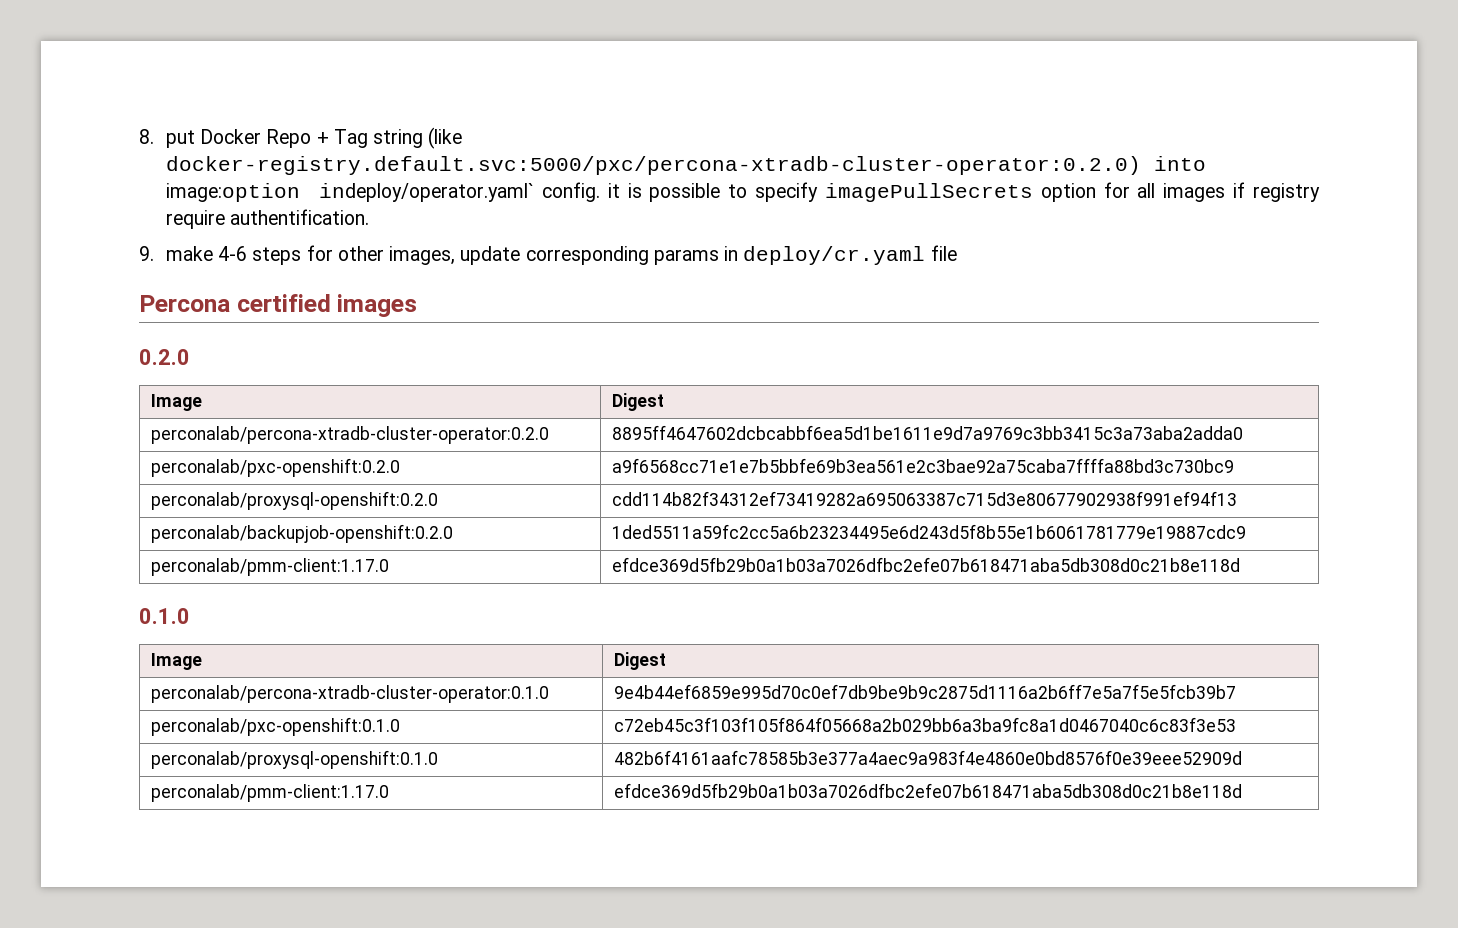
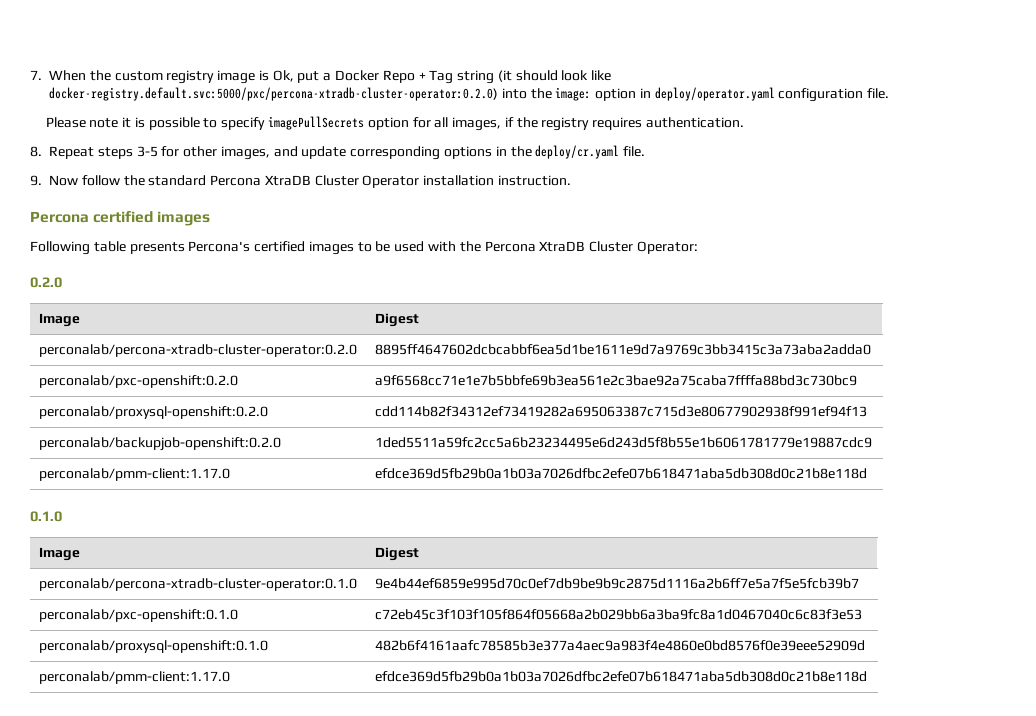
[139,129,195,148] 8. put -> [30,70,332,84] 7. When the custom registry image is Ok, put a
[428,127,463,149] [165,156,1206,175] [165,182,600,202] (like docker-registry.default.svc:5000/pxc/percona-xtradb-cluster-operator:0.2.0) into image:option indeploy/operator.yaml` config. -> [497,70,612,82] [49,87,890,102] [45,117,119,128] (it should look like docker-registry.default.svc:5000/pxc/percona-xtradb-cluster-operator:0.2.0) into the image: option in deploy/operator.yaml configuration file. // Please note
[1163,182,1320,202] [165,209,370,229] [139,246,302,265] images if registry require authentification. // 9. make 4-6 steps -> [452,117,744,131] [30,146,158,159] images, if the registry requires authentication. // 8. Repeat steps 3-5
(456, 255) none -> [273,146,298,157] and
[653,245,957,265] [139,294,418,317] params in deploy/cr.yaml file // Percona certified images -> [444,145,646,159] [30,175,572,188] [30,211,211,226] [30,241,698,255] options in the deploy/cr.yaml file. // 9. Now follow the standard Percona XtraDB Cluster Operator installation instruction. // Percona certified images // Following table presents Percona's certified images to be used with the Percona XtraDB Cluster Operator:

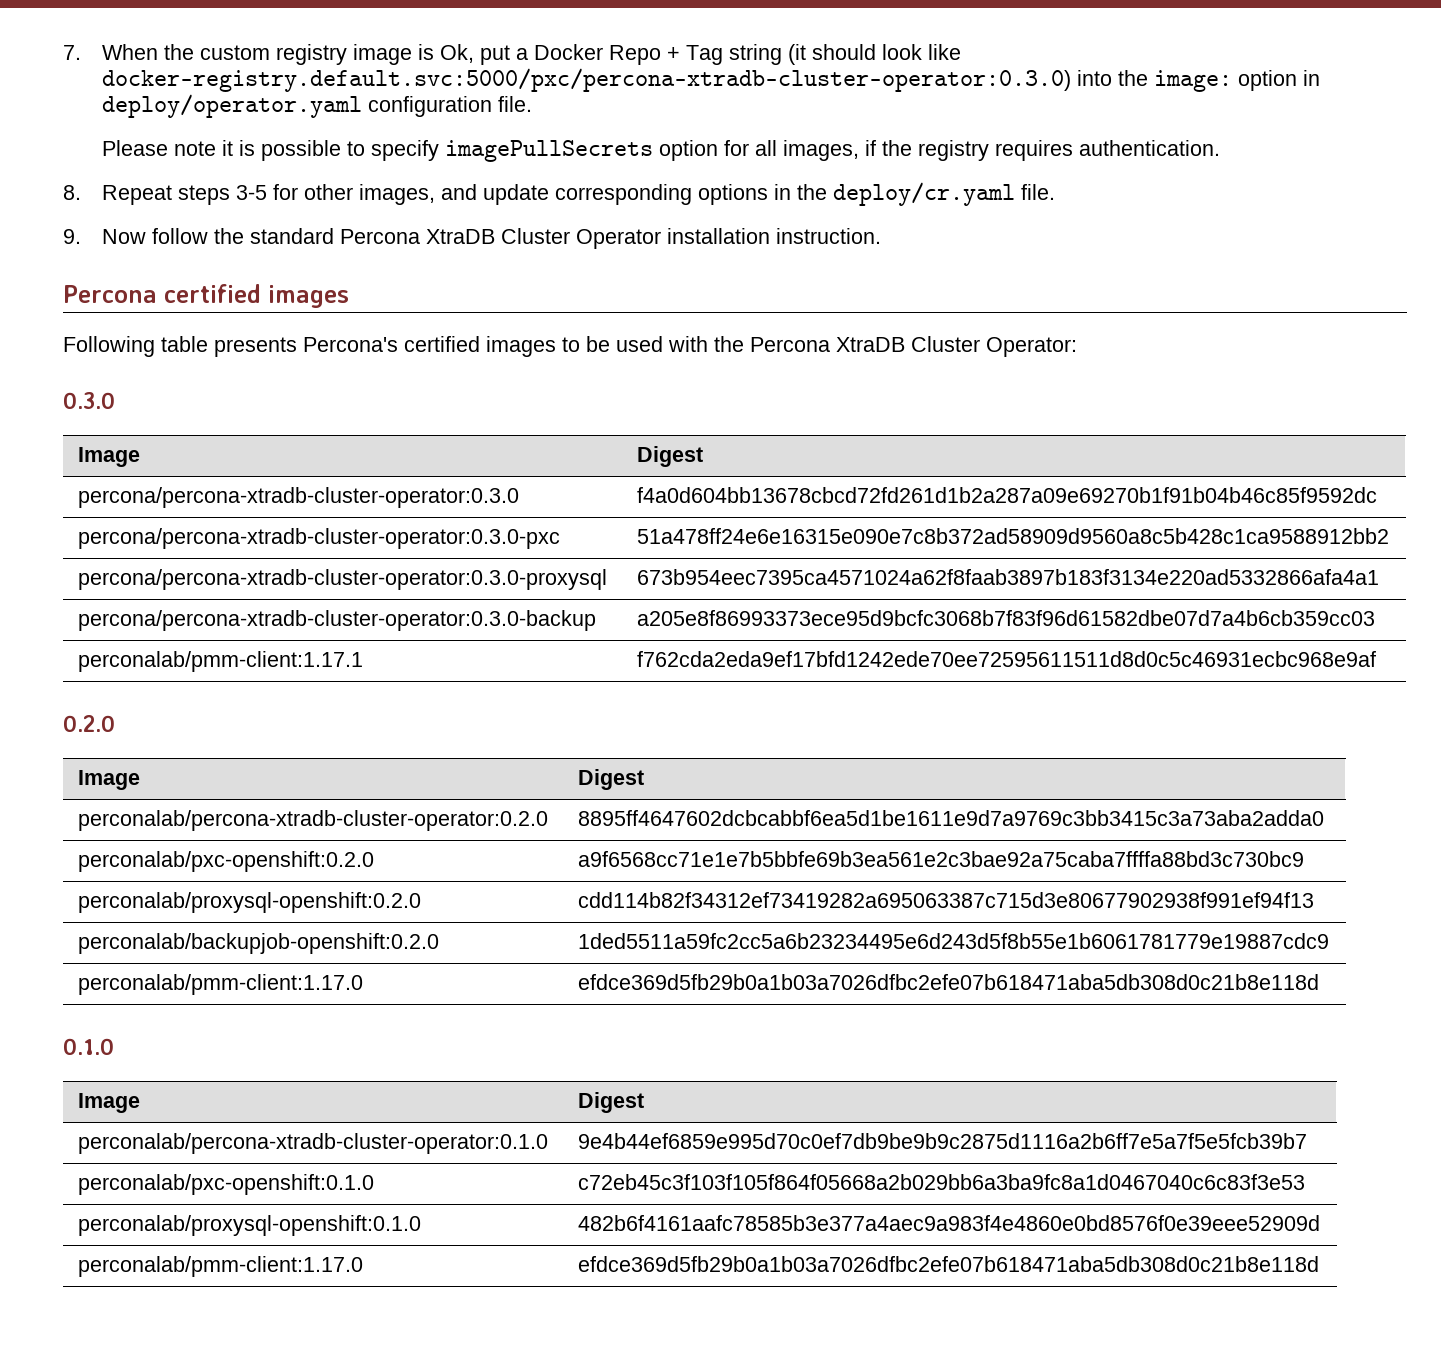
[49,87,498,101] docker-registry.default.svc:5000/pxc/percona-xtradb-cluster-operator:0.2.0) -> [102,68,1072,92] docker-registry.default.svc:5000/pxc/percona-xtradb-cluster-operator:0.3.0)
(698, 247) none -> [63,392,115,409] [77,447,140,467] [636,446,703,467] [77,487,519,508] [636,487,1377,503] [77,528,560,549] [636,528,1389,544] [77,569,607,590] [636,569,1379,585] [77,610,596,631] [636,610,1375,626] [77,651,363,672] [636,651,1376,667] // 0.3.0 // Image | Digest // percona/percona-xtradb-cluster-operator:0.3.0 | f4a0d604bb13678cbcd72fd261d1b2a287a09e69270b1f91b04b46c85f9592dc // percona/percona-xtradb-cluster-operator:0.3.0-pxc | 51a478ff24e6e16315e090e7c8b372ad58909d9560a8c5b428c1ca9588912bb2 // percona/percona-xtradb-cluster-operator:0.3.0-proxysql | 673b954eec7395ca4571024a62f8faab3897b183f3134e220ad5332866afa4a1 // percona/percona-xtradb-cluster-operator:0.3.0-backup | a205e8f86993373ece95d9bcfc3068b7f83f96d61582dbe07d7a4b6cb359cc03 // perconalab/pmm-client:1.17.1 | f762cda2eda9ef17bfd1242ede70ee72595611511d8d0c5c46931ecbc968e9af

